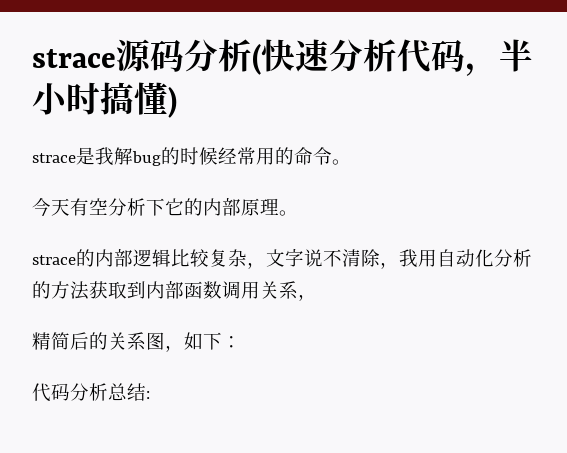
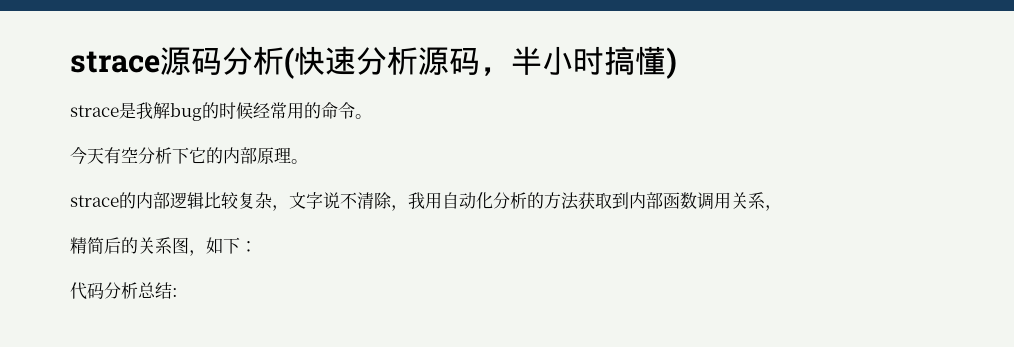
[397,39,431,73] 代 -> [418,47,449,75] 源

